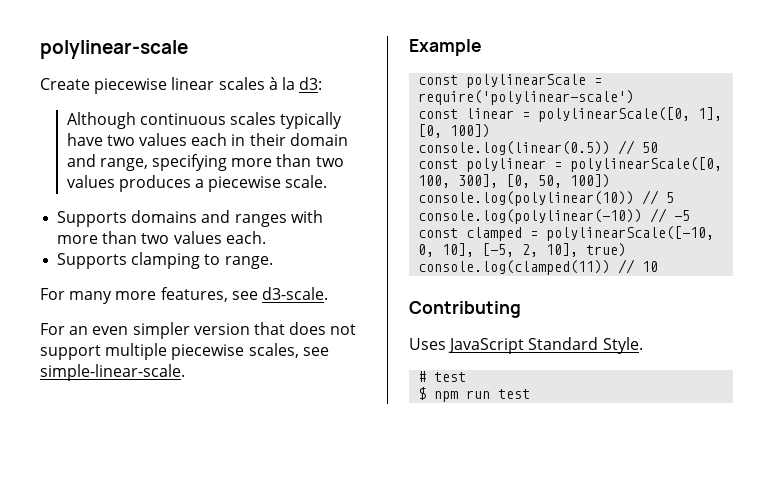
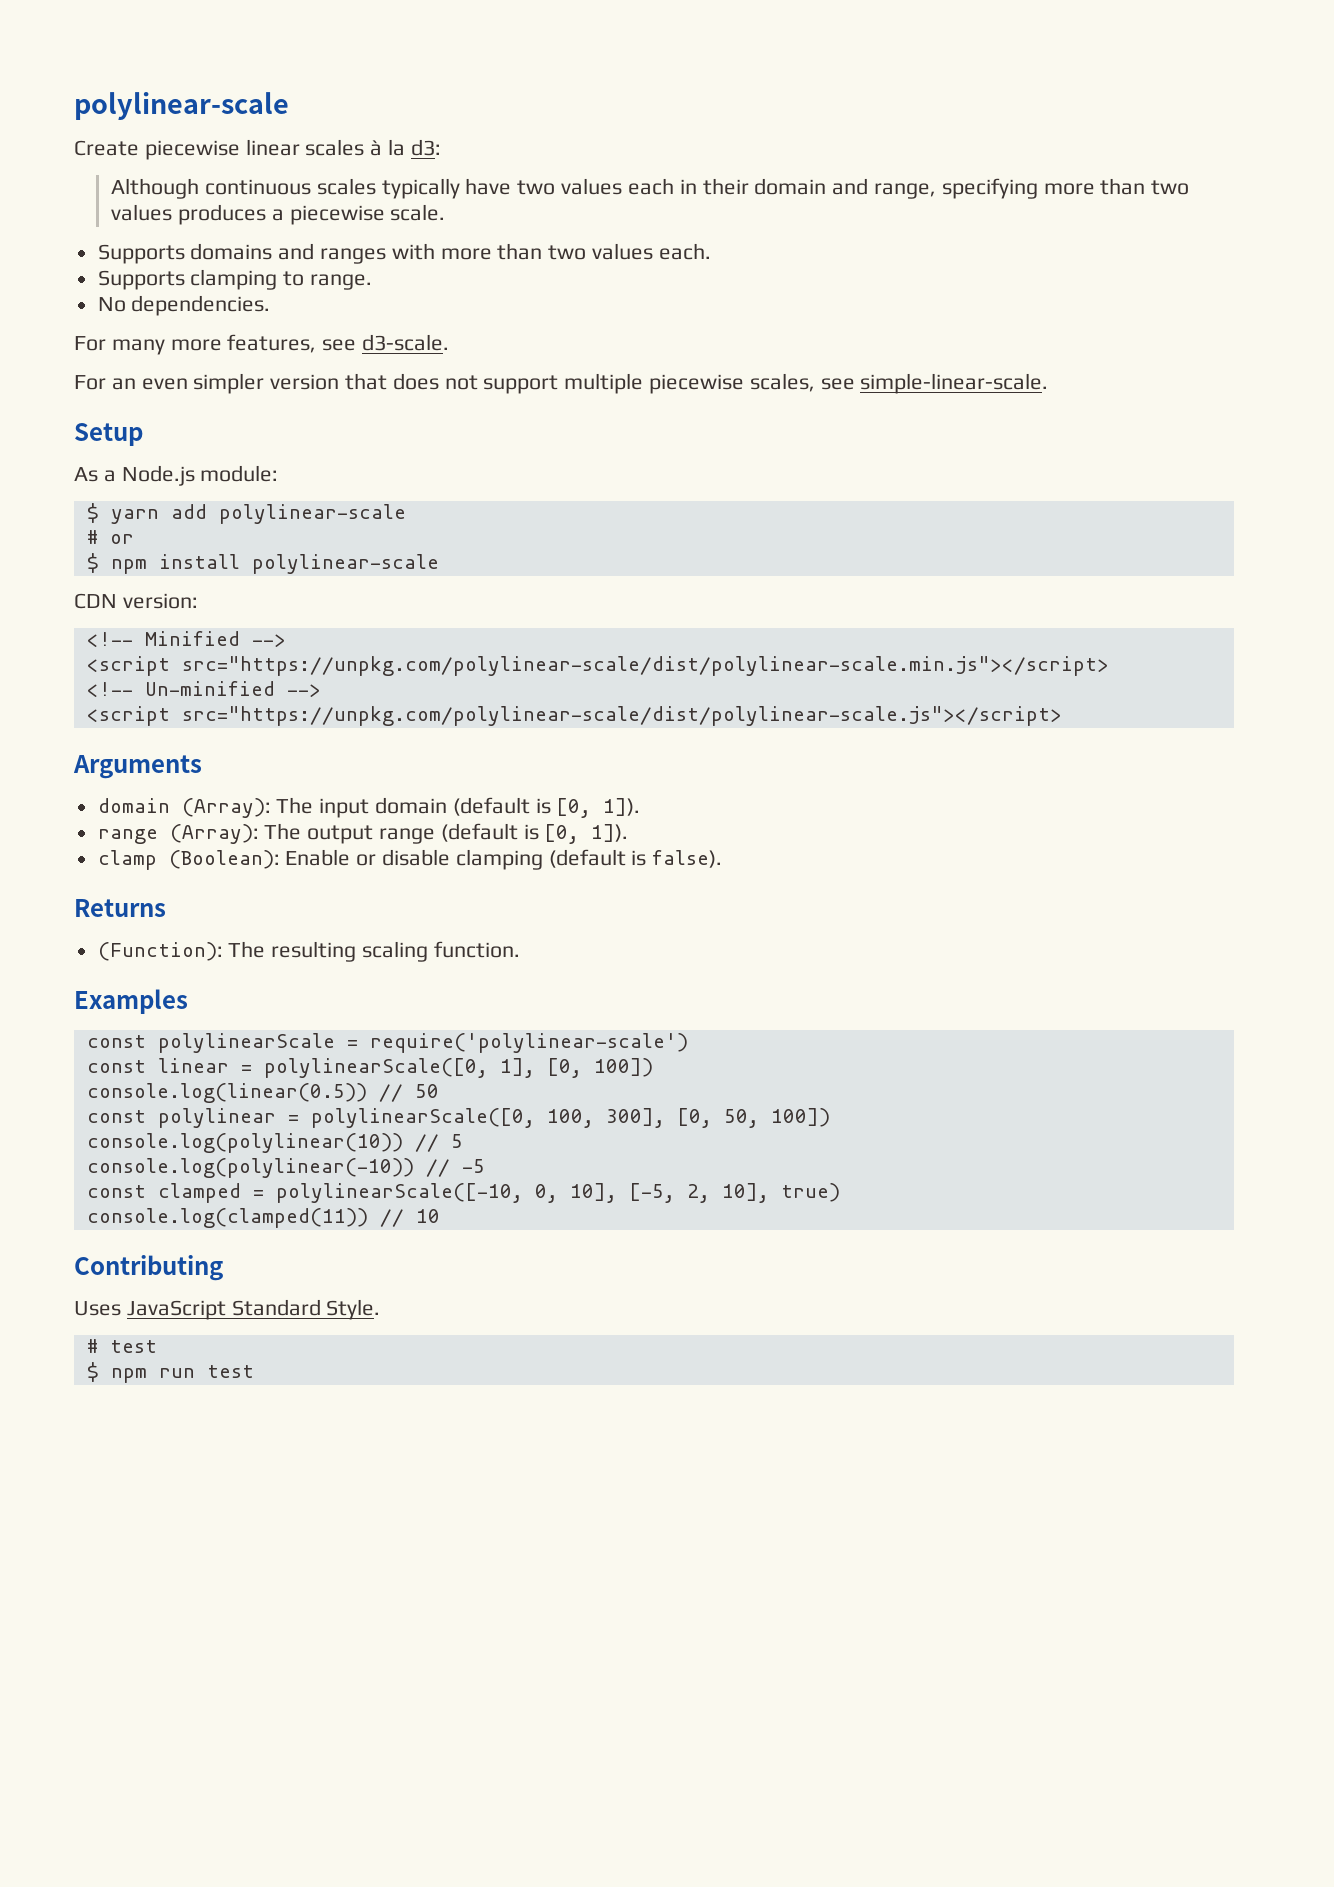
(273, 262) none -> [97,295,271,316] // No dependencies.
[409,39,482,56] Example -> [74,423,143,446] [74,465,279,486] [86,503,406,524] [86,530,134,544] [86,553,439,574] [74,593,198,609] [86,631,286,647] [86,656,1109,676] [86,681,321,697] [86,706,1062,726] [73,755,202,779] [97,797,641,818] [97,823,629,844] [97,849,723,870] [74,899,166,917] [97,941,520,962] [74,989,188,1014] Setup // As a Node.js module: // $ yarn add polylinear-scale // # or // $ npm install polylinear-scale // CDN version: // <!-- Minified --> // <script src="https://unpkg.com/polylinear-scale/dist/polylinear-scale.min.js"></script> // <!-- Un-minified --> // <script src="https://unpkg.com/polylinear-scale/dist/polylinear-scale.js"></script> // Arguments // domain (Array): The input domain (default is [0, 1]). // range (Array): The output range (default is [0, 1]). // clamp (Boolean): Enable or disable clamping (default is false). // Returns // (Function): The resulting scaling function. // Examples

